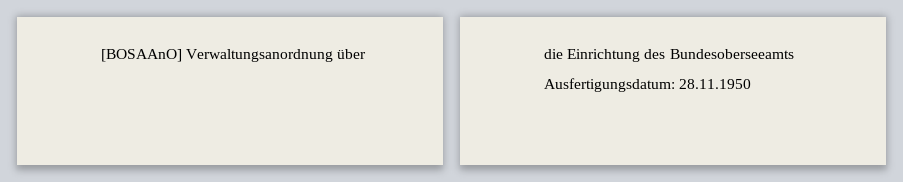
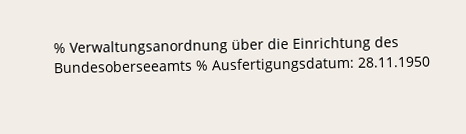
[101,49,182,62] [BOSAAnO] -> [53,42,66,54] %
(794, 54) // -> [195,60,209,71] %

